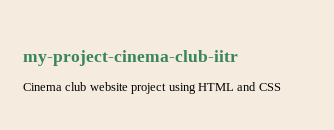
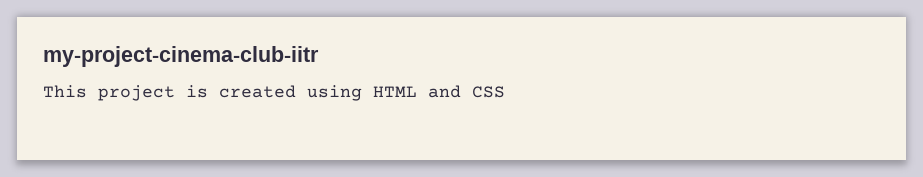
[23,82,167,94] Cinema club website project -> [43,85,296,101] This project is created

